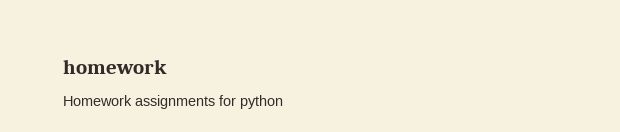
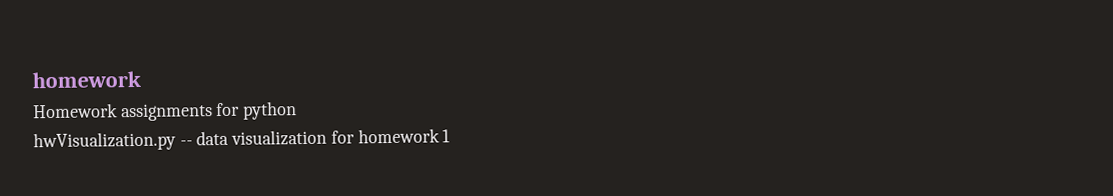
(283, 102) none -> [33,128,451,152] // hwVisualization.py -- data visualization for homework 1

